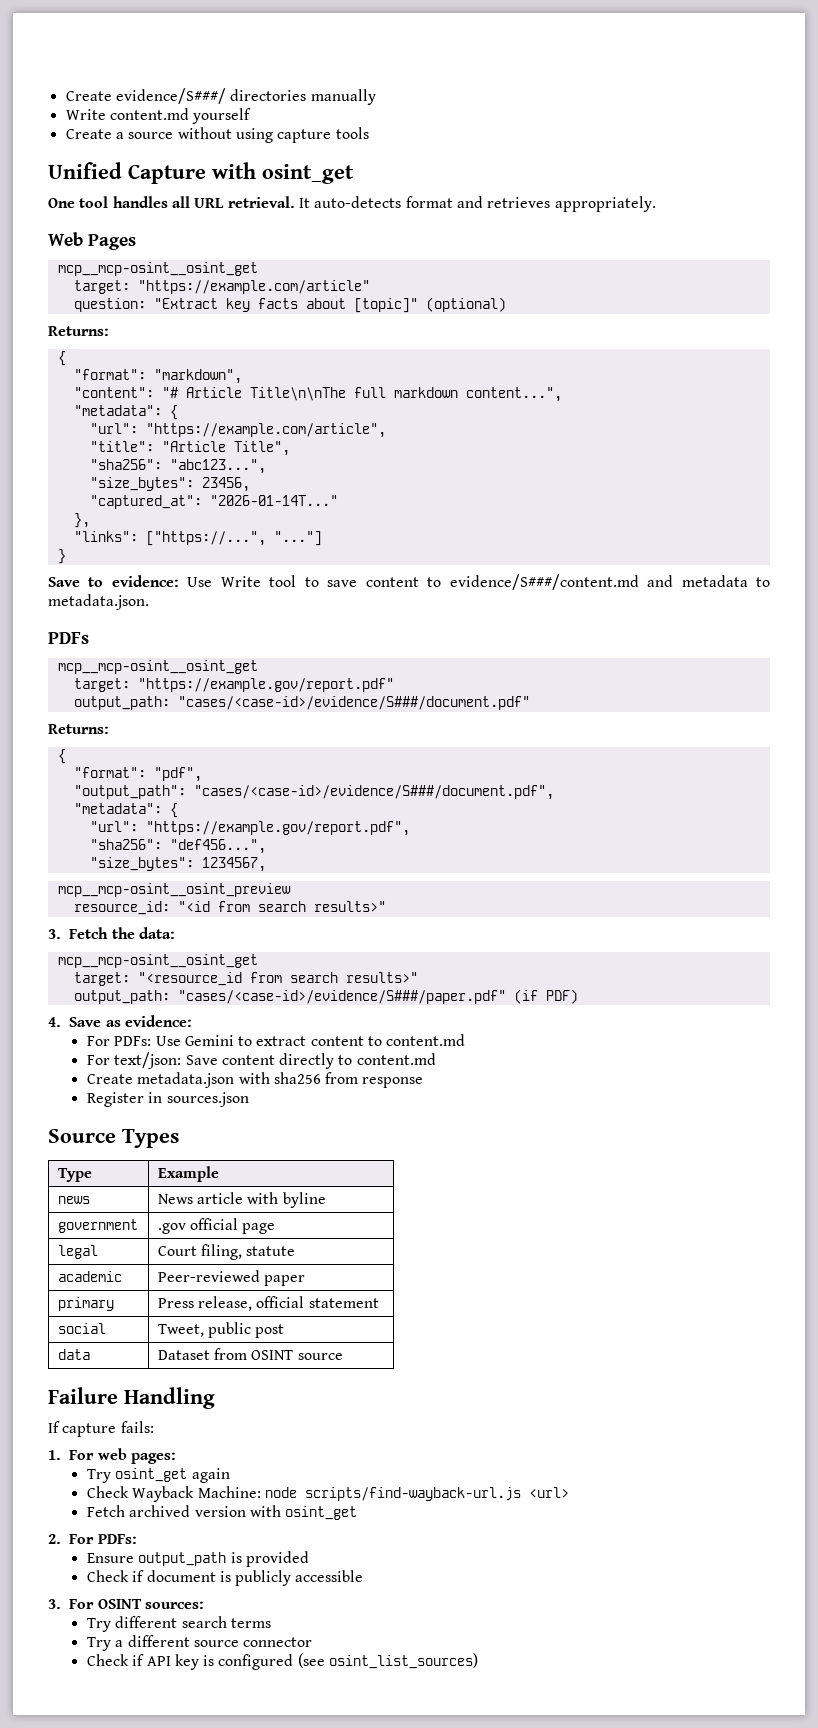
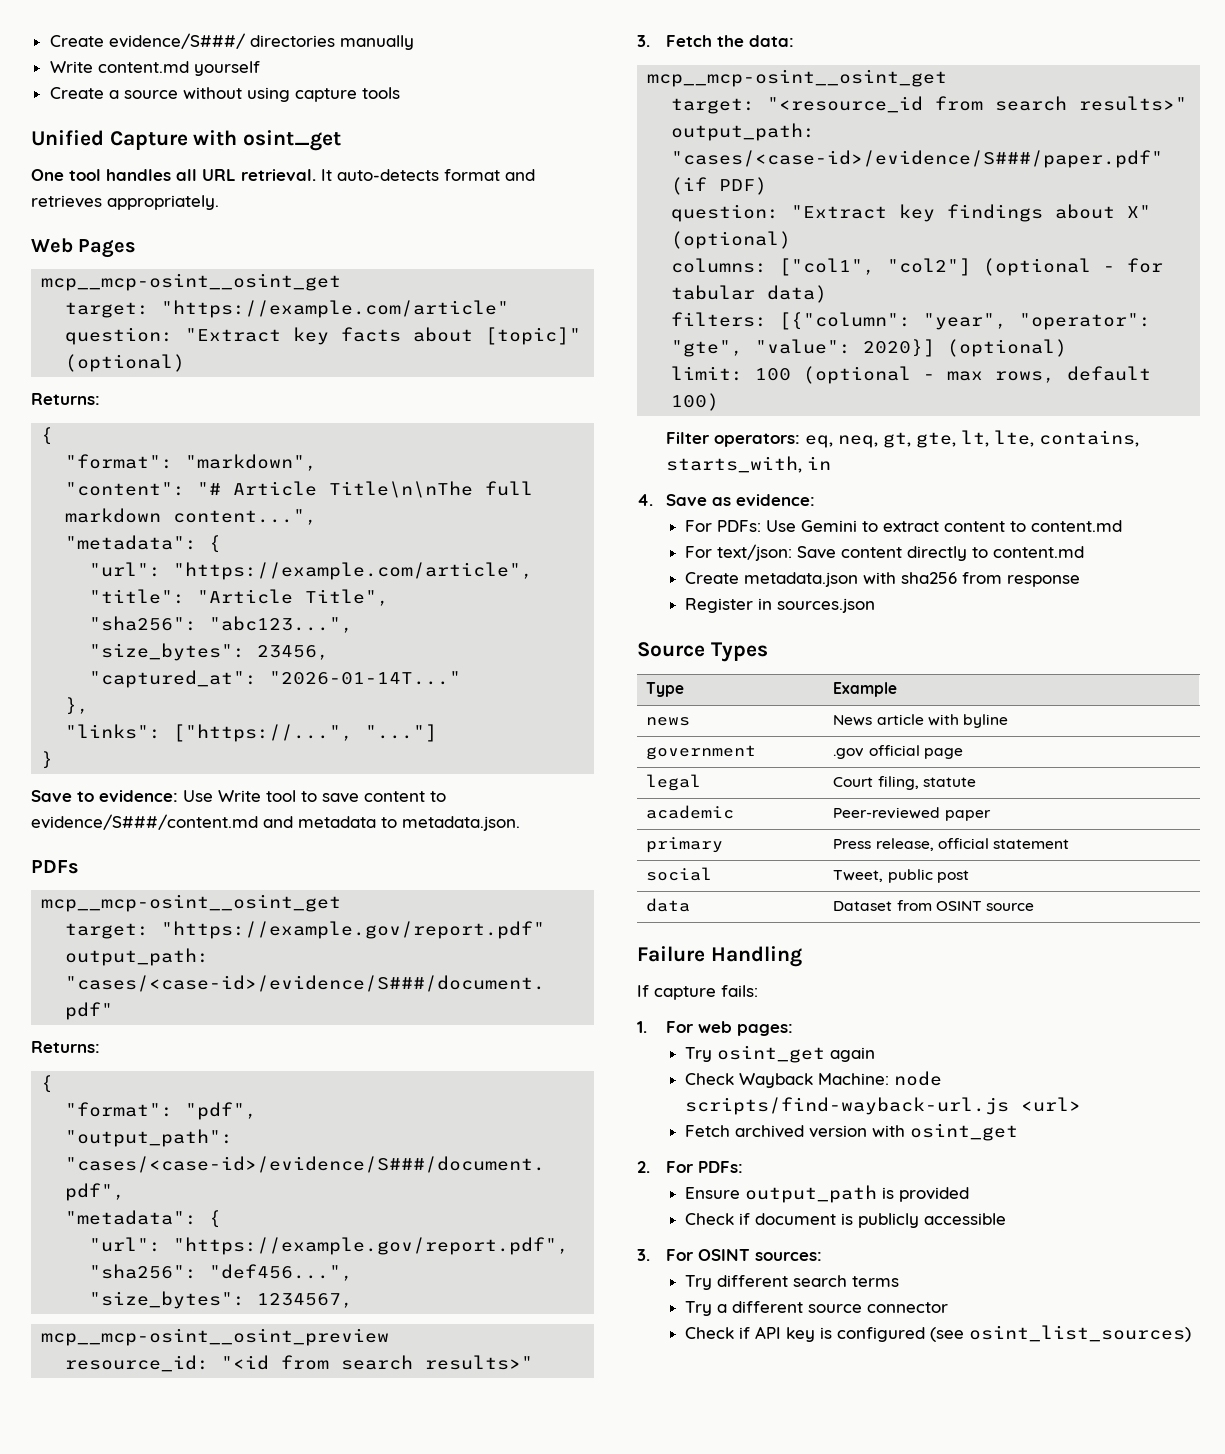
(578, 996) none -> [671,204,1152,222] [671,231,792,249] [671,258,1164,276] [671,285,828,303] [671,312,1152,330] [671,339,1068,357] [671,366,1152,384] [671,393,720,411] [666,430,1140,448] [666,456,832,473] // question: "Extract key findings about X" (optional) // columns: ["col1", "col2"] (optional - for tabular data) // filters: [{"column": "year", "operator": "gte", "value": 2020}] (optional) // limit: 100 (optional - max rows, default 100) // Filter operators: eq, neq, gt, gte, lt, lte, contains, starts_with, in

